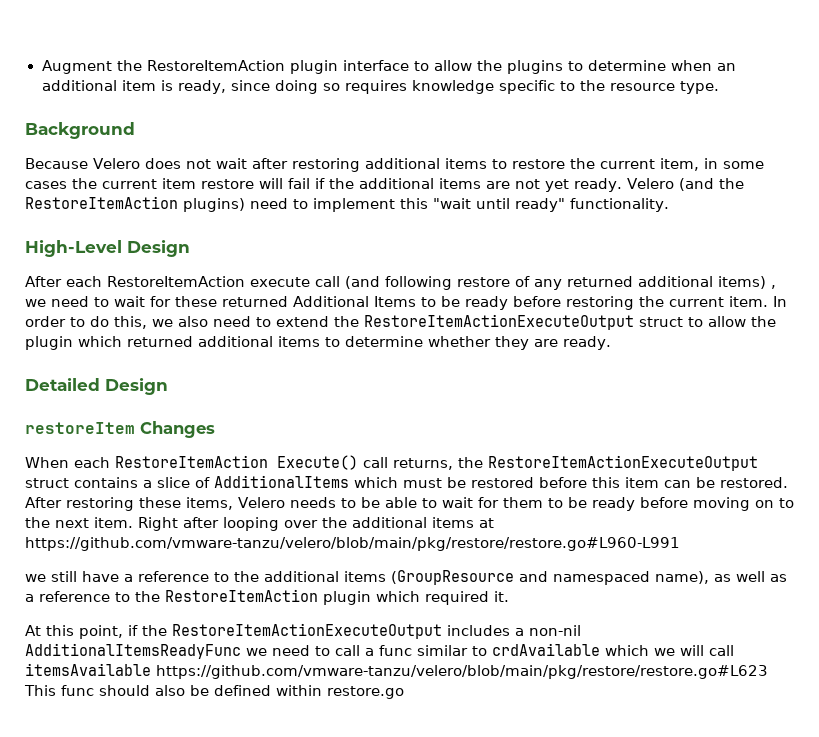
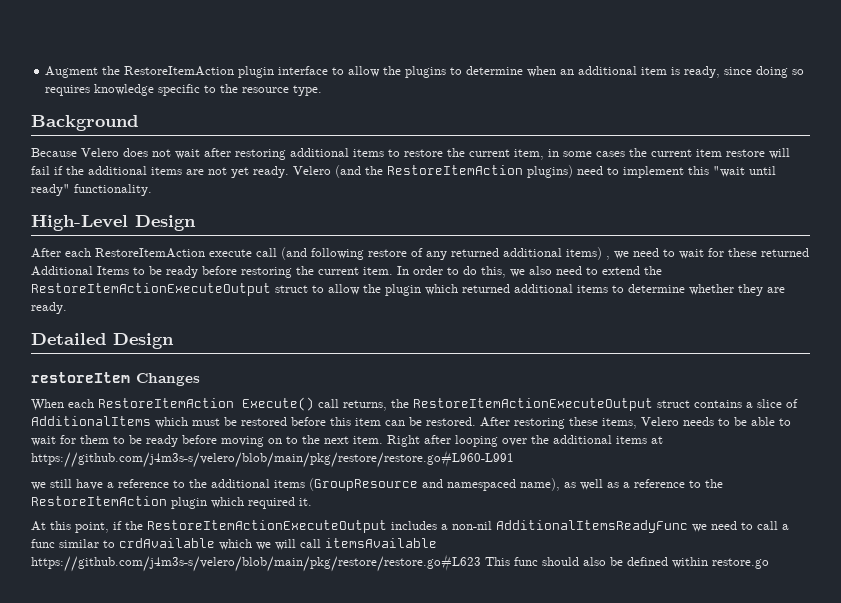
[25,537,680,551] https://github.com/vmware-tanzu/velero/blob/main/pkg/restore/restore.go#L960-L991 -> [31,450,514,468] https://github.com/j4m3s-s/velero/blob/main/pkg/restore/restore.go#L960-L991
[156,665,768,679] https://github.com/vmware-tanzu/velero/blob/main/pkg/restore/restore.go#L623 -> [31,554,481,572] https://github.com/j4m3s-s/velero/blob/main/pkg/restore/restore.go#L623

